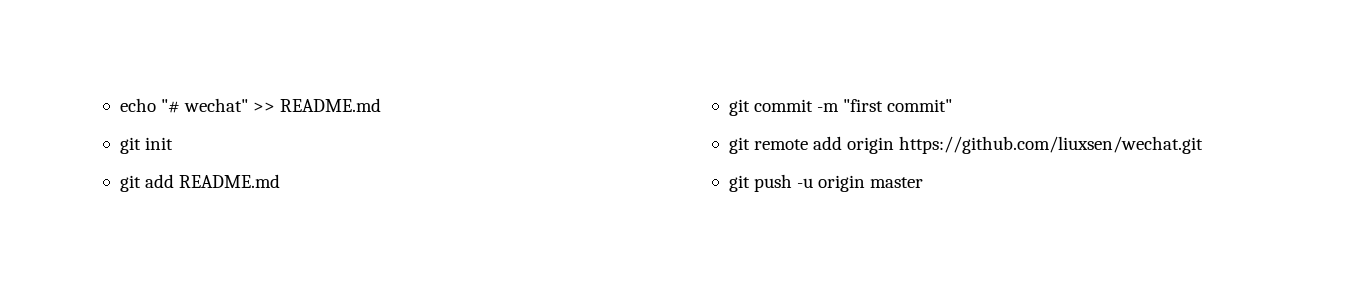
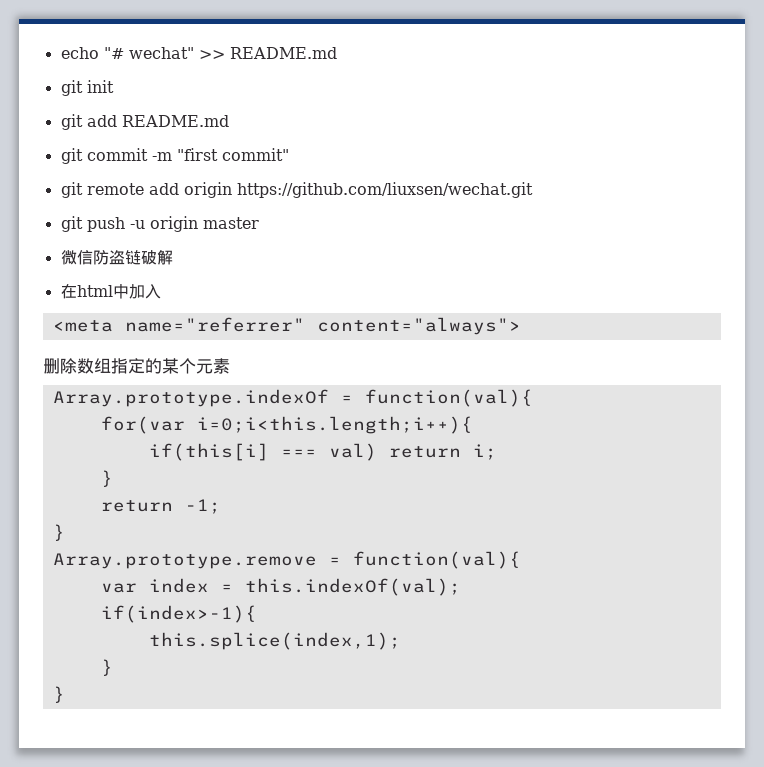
(924, 182) none -> [60,250,173,265] [60,284,161,299] [52,317,521,335] [43,358,230,374] [52,389,533,407] [100,416,473,434] [148,443,497,461] [100,470,113,487] [100,499,221,514] [52,524,65,541] [52,551,521,569] [100,578,461,596] [100,605,257,623] [148,632,401,650] [100,659,113,676] [52,686,65,703] // 微信防盗链破解 // 在html中加入 // <meta name="referrer" content="always"> // 删除数组指定的某个元素 // Array.prototype.indexOf = function(val){ // for(var i=0;i<this.length;i++){ // if(this[i] === val) return i; // } // return -1; // } // Array.prototype.remove = function(val){ // var index = this.indexOf(val); // if(index>-1){ // this.splice(index,1); // } // }

